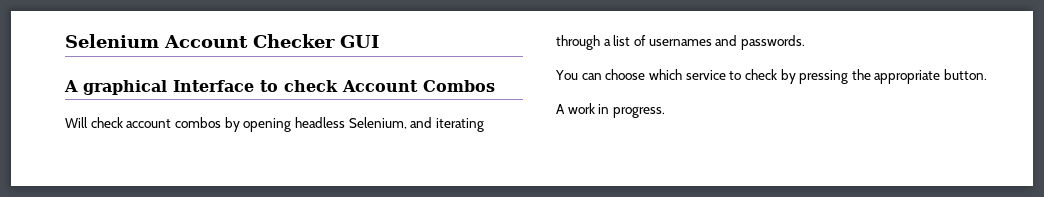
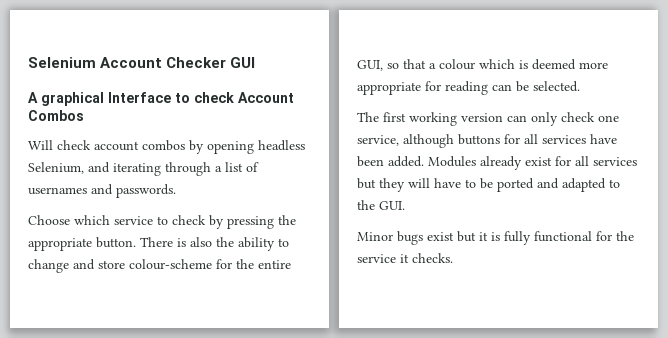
[555,69,646,80] You can choose -> [28,215,70,225] Choose
[556,103,665,118] // A work in progress. -> [140,237,289,251] [28,259,291,273] [357,59,608,71] [357,81,580,95] [357,112,619,126] [357,134,617,148] [357,156,637,170] [357,178,620,192] [357,200,405,210] [357,231,634,245] [357,253,453,263] There is also the ability to change and store colour-scheme for the entire GUI, so that a colour which is deemed more appropriate for reading can be selected. // The first working version can only check one service, although buttons for all services have been added. Modules already exist for all services but they will have to be ported and adapted to the GUI. // Minor bugs exist but it is fully functional for the service it checks.

